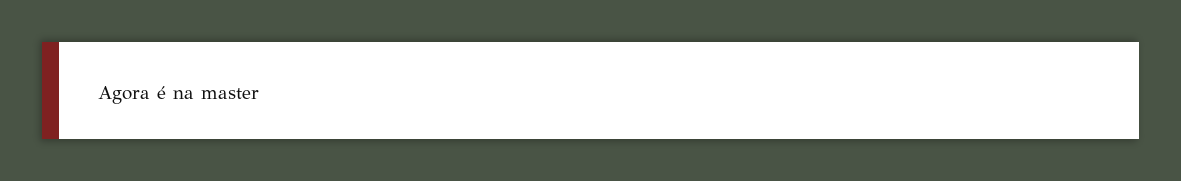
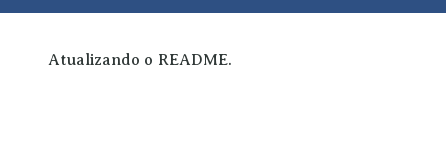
[98,86,259,104] Agora é na master -> [48,53,232,65] Atualizando o README.

